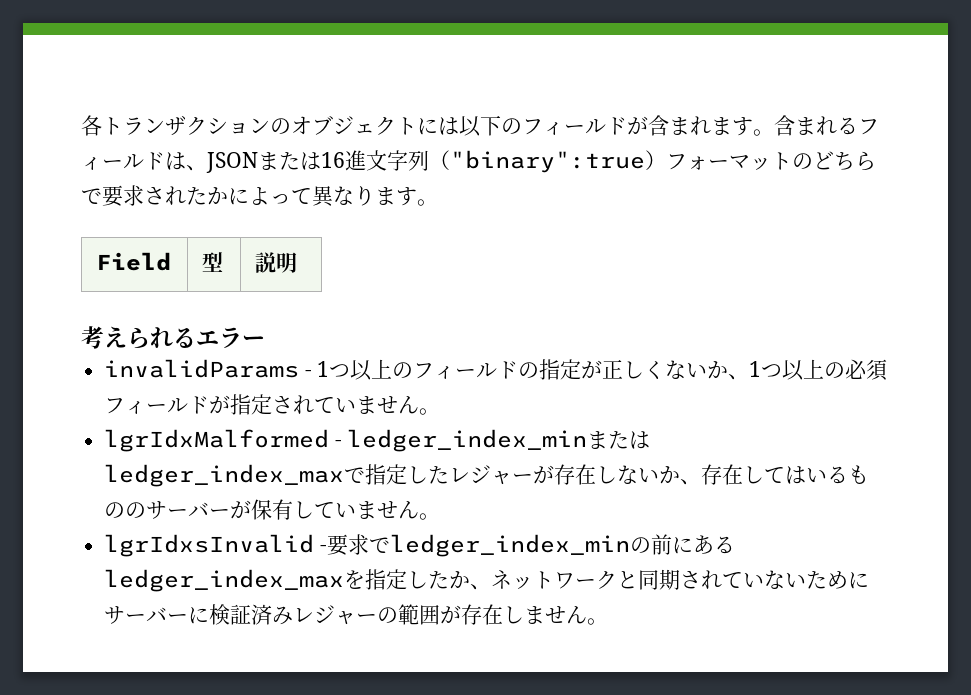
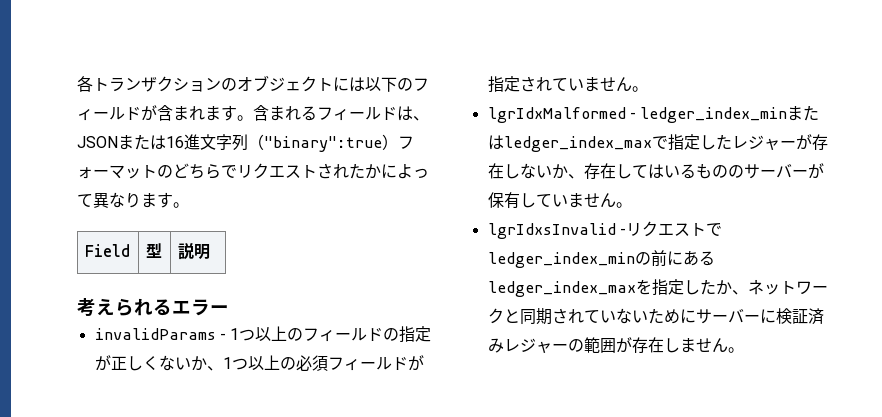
[102,185,144,207] 要求 -> [237,163,317,179] リクエスト
[326,534,369,556] 要求 -> [625,221,706,237] リクエスト

